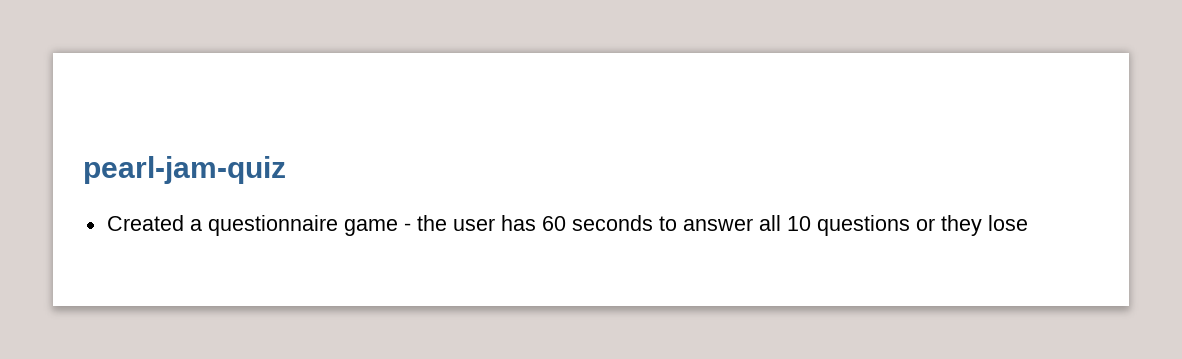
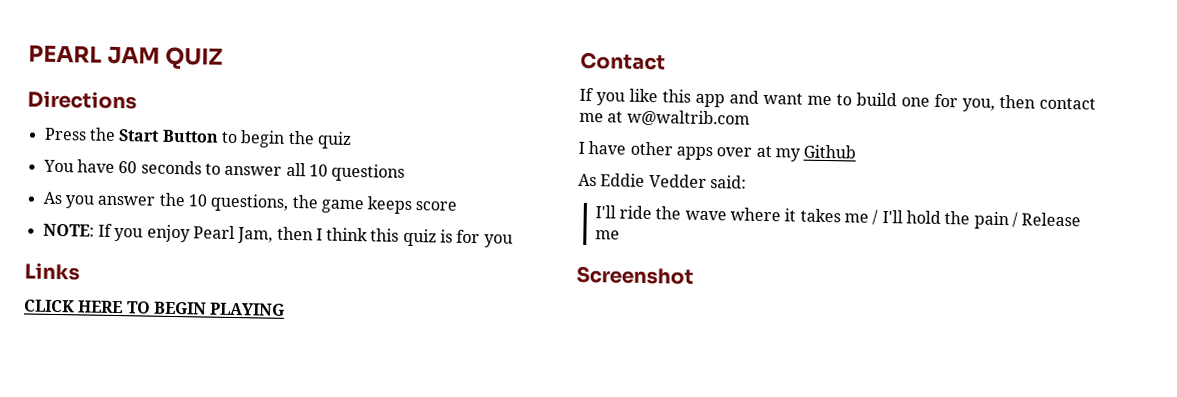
[83,156,286,184] [106,215,536,236] pearl-jam-quiz // Created a questionnaire game - the user has -> [28,44,223,70] [27,90,137,110] [43,127,352,149] [42,159,115,173] PEARL JAM QUIZ // Directions // Press the Start Button to begin the quiz // You have
[915,215,1028,236] or they lose -> [42,191,458,215] [42,223,513,248] [24,262,80,281] [24,299,286,316] [580,51,666,71] [579,87,1096,112] [579,109,750,127] [578,140,857,162] [578,173,747,189] [594,205,1082,230] [594,230,620,240] [576,265,694,285] // As you answer the 10 questions, the game keeps score // NOTE: If you enjoy Pearl Jam, then I think this quiz is for you // Links // CLICK HERE TO BEGIN PLAYING // Contact // If you like this app and want me to build one for you, then contact me at w@waltrib.com // I have other apps over at my Github // As Eddie Vedder said: // I'll ride the wave where it takes me / I'll hold the pain / Release me // Screenshot

